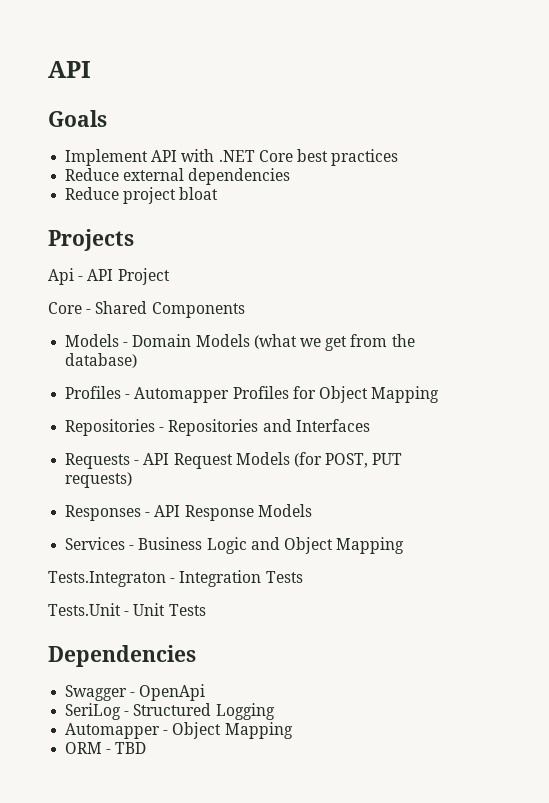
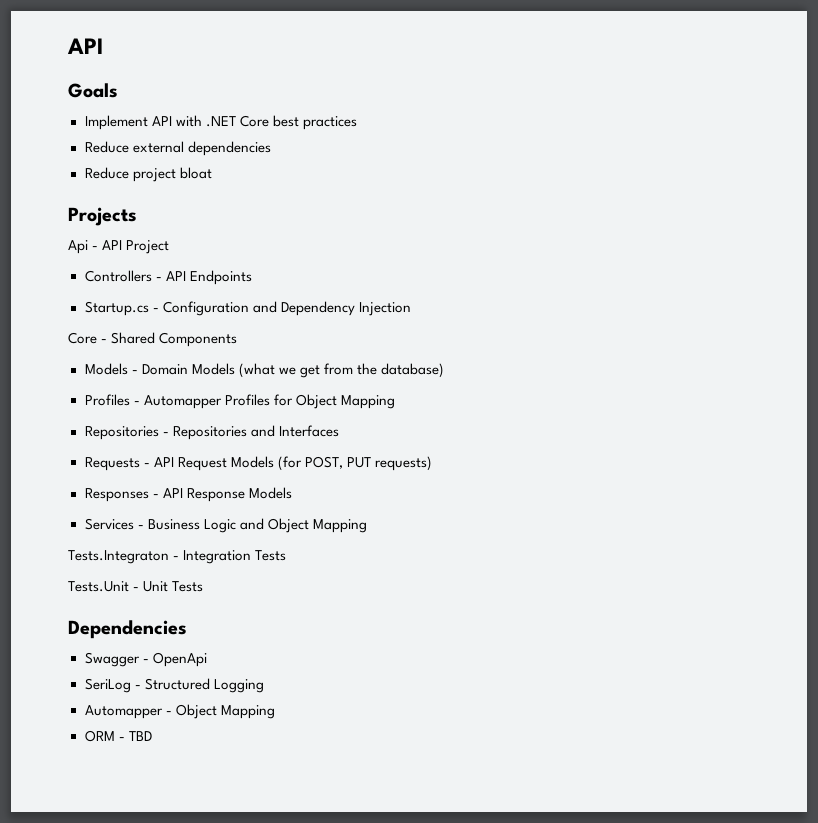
(170, 276) none -> [84,270,252,285] [84,301,411,316] // Controllers - API Endpoints // Startup.cs - Configuration and Dependency Injection

